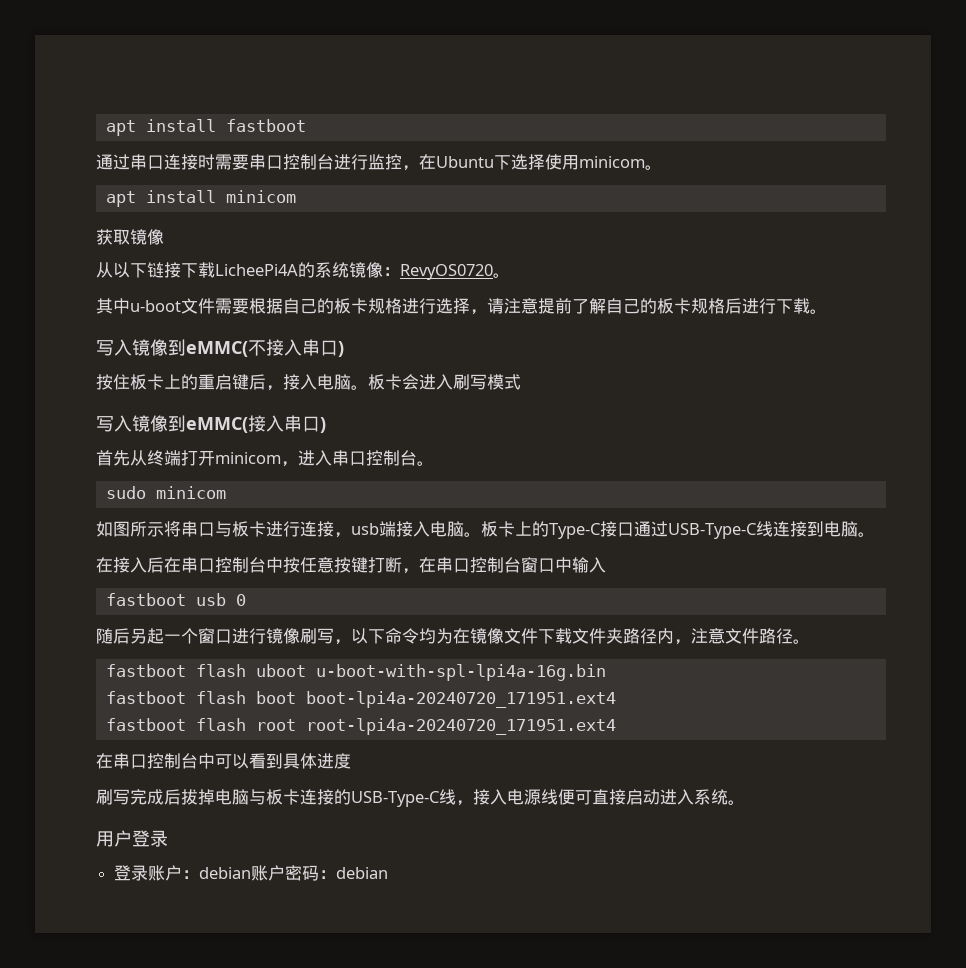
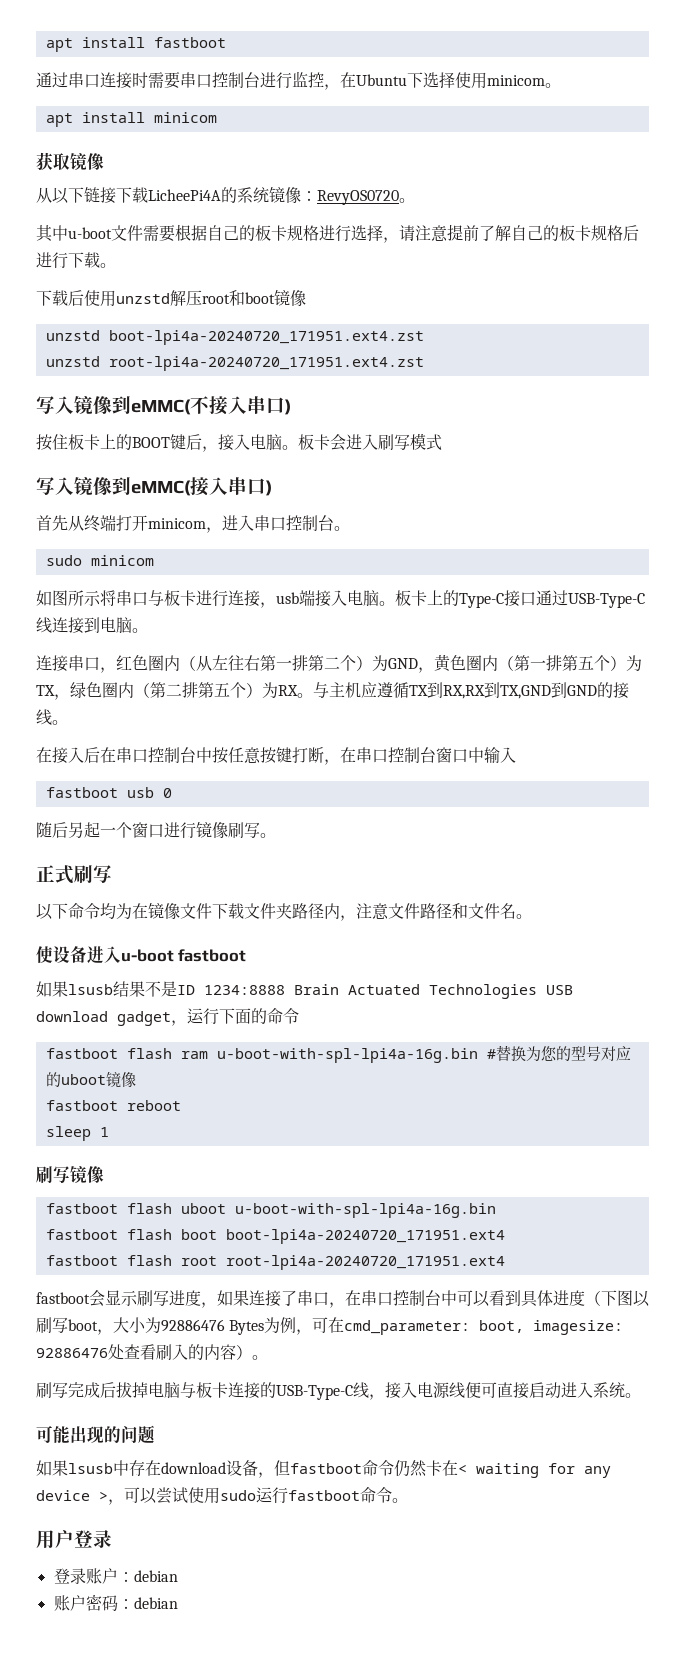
(827, 311) none -> [36,289,306,307] [45,330,424,345] [45,356,424,371] // 下载后使用unzstd解压root和boot镜像 // unzstd boot-lpi4a-20240720_171951.ext4.zst // unzstd root-lpi4a-20240720_171951.ext4.zst
[198,374,232,390] 重启 -> [132,437,170,448] BOOT
(875, 534) none -> [36,654,642,673] [36,682,629,700] [36,709,68,725] // 连接串口，红色圈内（从左往右第一排第二个）为GND，黄色圈内（第一排第五个）为TX，绿色圈内（第二排第五个）为RX。与主机应遵循TX到RX,RX到TX,GND到GND的接线。
[334,639,351,645] ， -> [260,833,276,838] [36,865,112,884] 。 // 正式刷写 //
[793,639,810,644] 。 -> [452,903,532,919] [36,946,247,963] [36,981,573,999] [36,1008,299,1026] [45,1045,631,1063] [45,1071,136,1088] [45,1100,181,1111] [45,1126,109,1141] [36,1166,104,1184] 和文件名。 // 使设备进入u-boot fastboot // 如果lsusb结果不是ID 1234:8888 Brain Actuated Technologies USB download gadget，运行下面的命令 // fastboot flash ram u-boot-with-spl-lpi4a-16g.bin #替换为您的型号对应的uboot镜像 // fastboot reboot // sleep 1 // 刷写镜像
(616, 726) none -> [36,1290,345,1308] fastboot会显示刷写进度，如果连接了串口，
(351, 761) none -> [585,1290,650,1307] [36,1317,624,1335] [36,1344,268,1360] （下图以刷写boot，大小为92886476 Bytes为例，可在cmd_parameter: boot, imagesize: 92886476处查看刷入的内容）。
(745, 802) none -> [36,1425,155,1444] [36,1460,611,1478] [36,1487,408,1505] // 可能出现的问题 // 如果lsusb中存在download设备，但fastboot命令仍然卡在< waiting for any device >，可以尝试使用sudo运行fastboot命令。
(252, 873) none -> (178, 1576) //

